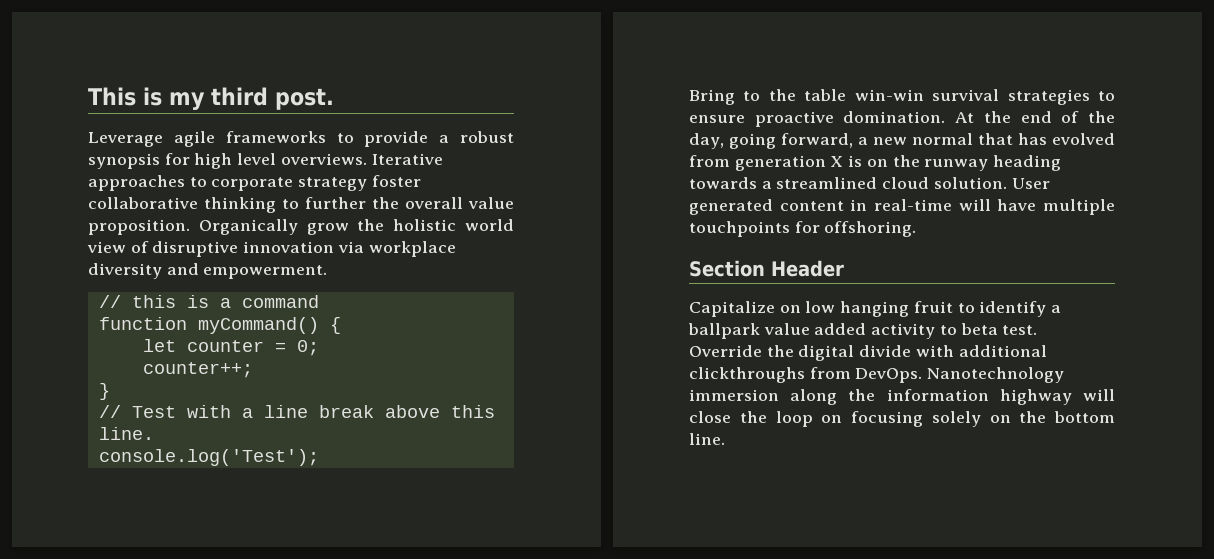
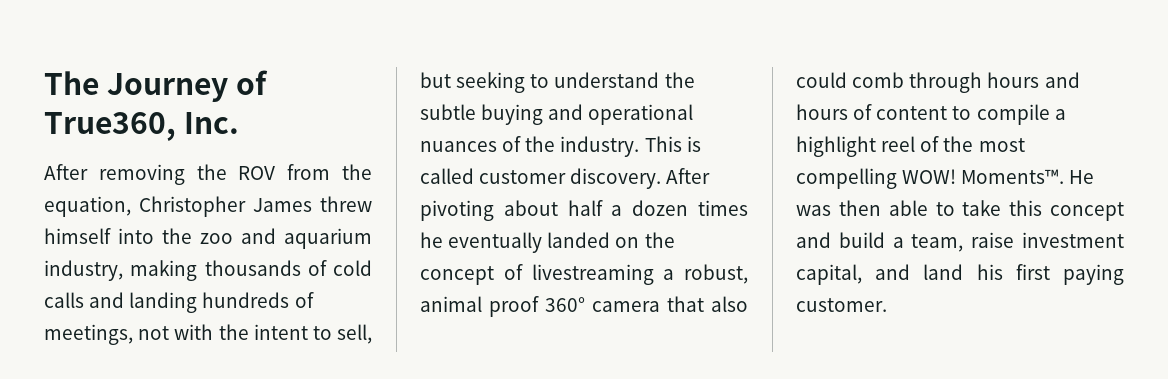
[88,87,334,110] [88,131,514,147] [88,153,443,169] [88,175,421,191] [88,197,514,213] [88,219,514,235] [87,241,456,257] [88,263,328,279] [98,295,319,308] [98,317,341,334] [142,339,319,356] [142,362,253,378] [98,383,110,400] [98,405,495,418] [98,427,154,440] [98,449,319,466] [689,89,1115,105] [689,111,1115,127] [689,133,1115,149] [689,155,1062,171] [689,177,1050,189] [689,199,1115,215] [689,221,917,237] [689,260,844,277] [689,301,1062,317] [688,323,1038,339] [689,345,1047,361] [689,367,1065,383] [689,389,1115,405] [689,411,1115,427] [689,433,725,445] This is my third post. // Leverage agile frameworks to provide a robust synopsis for high level overviews. Iterative approaches to corporate strategy foster collaborative thinking to further the overall value proposition. Organically grow the holistic world view of disruptive innovation via workplace diversity and empowerment. // // this is a command // function myCommand() { // let counter = 0; // counter++; // } // // Test with a line break above this line. // console.log('Test'); // Bring to the table win-win survival strategies to ensure proactive domination. At the end of the day, going forward, a new normal that has evolved from generation X is on the runway heading towards a streamlined cloud solution. User generated content in real-time will have multiple touchpoints for offshoring. // Section Header // Capitalize on low hanging fruit to identify a ballpark value added activity to beta test. Override the digital divide with additional clickthroughs from DevOps. Nanotechnology immersion along the information highway will close the loop on focusing solely on the bottom line. -> [44,70,269,102] [44,112,240,141] [44,164,373,185] [44,196,372,217] [44,228,372,249] [44,260,372,281] [44,292,314,313] [44,324,372,345] [420,72,695,93] [420,104,694,125] [420,136,701,157] [420,168,711,189] [420,200,748,221] [420,232,675,253] [420,264,748,285] [420,296,748,317] [796,72,1080,93] [796,104,1066,125] [796,136,1025,157] [796,168,1095,189] [796,200,1124,221] [796,232,1124,252] [796,264,1124,285] [796,298,887,312] The Journey of True360, Inc. // After removing the ROV from the equation, Christopher James threw himself into the zoo and aquarium industry, making thousands of cold calls and landing hundreds of meetings, not with the intent to sell, but seeking to understand the subtle buying and operational nuances of the industry. This is called customer discovery. After pivoting about half a dozen times he eventually landed on the concept of livestreaming a robust, animal proof 360° camera that also could comb through hours and hours of content to compile a highlight reel of the most compelling WOW! Moments™. He was then able to take this concept and build a team, raise investment capital, and land his first paying customer.

